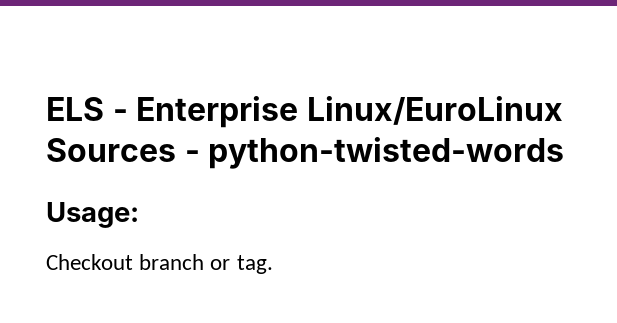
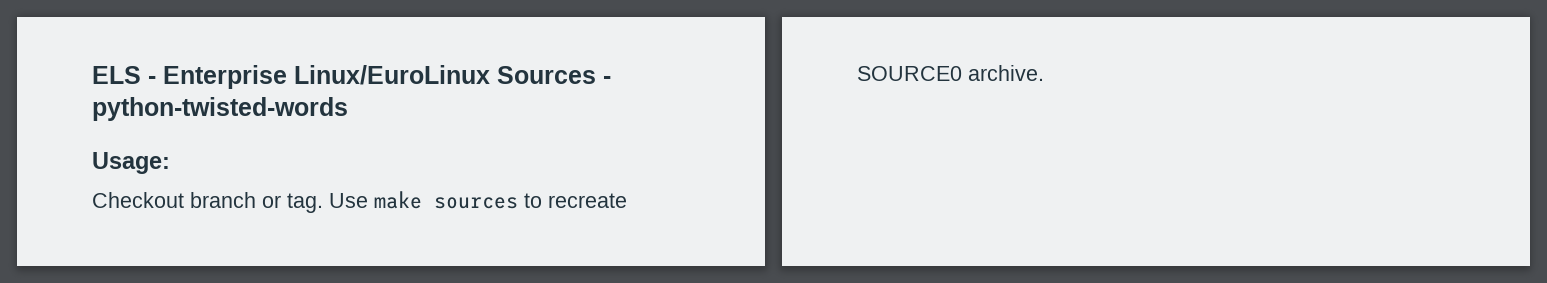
(273, 264) none -> [329,191,627,209] [857,65,1044,81] Use make sources to recreate SOURCE0 archive.

